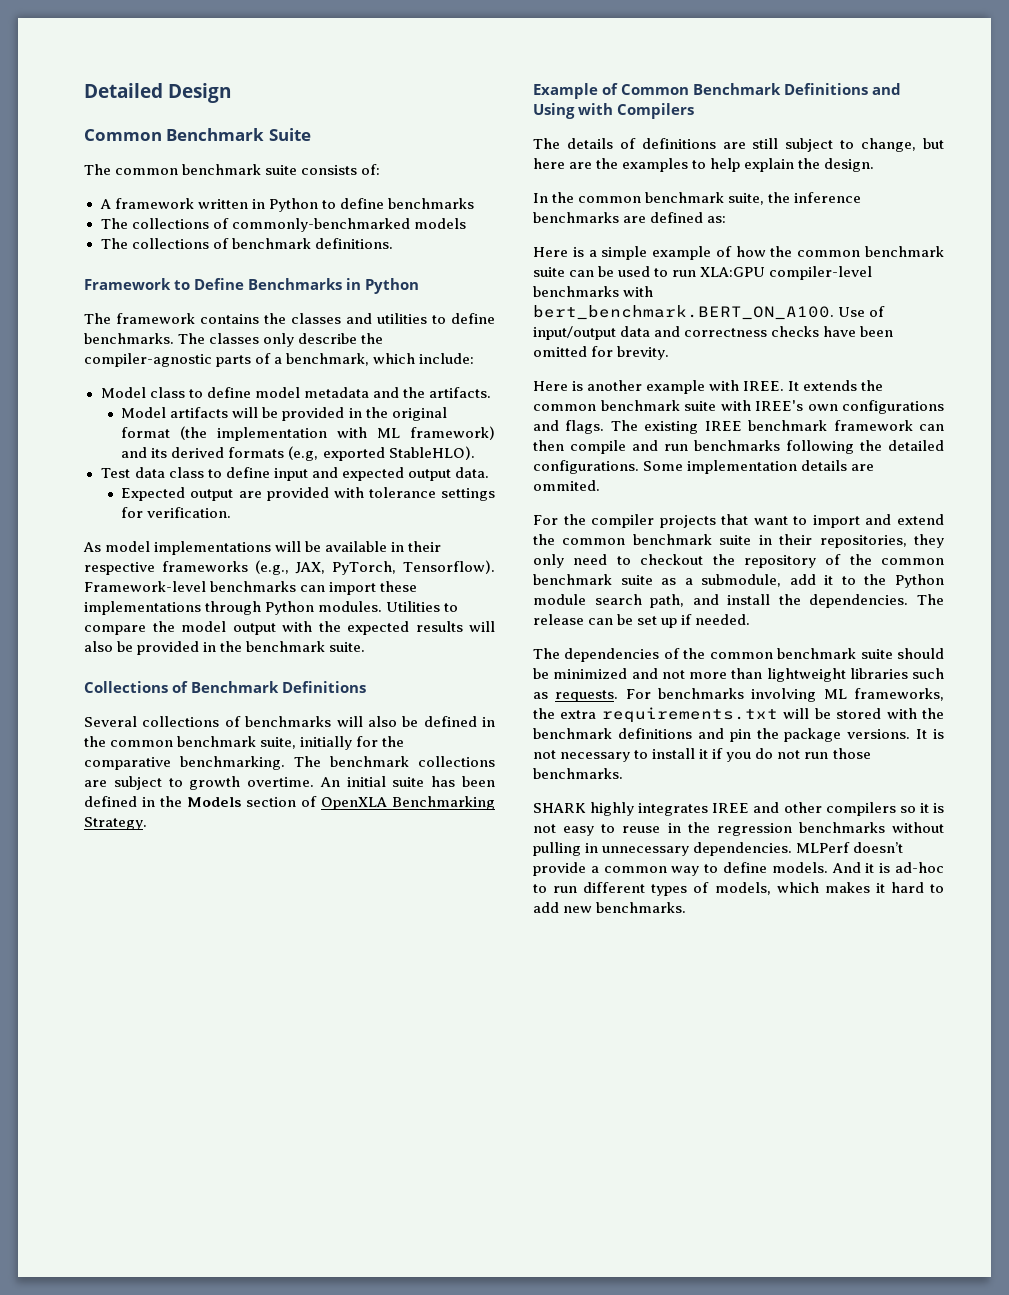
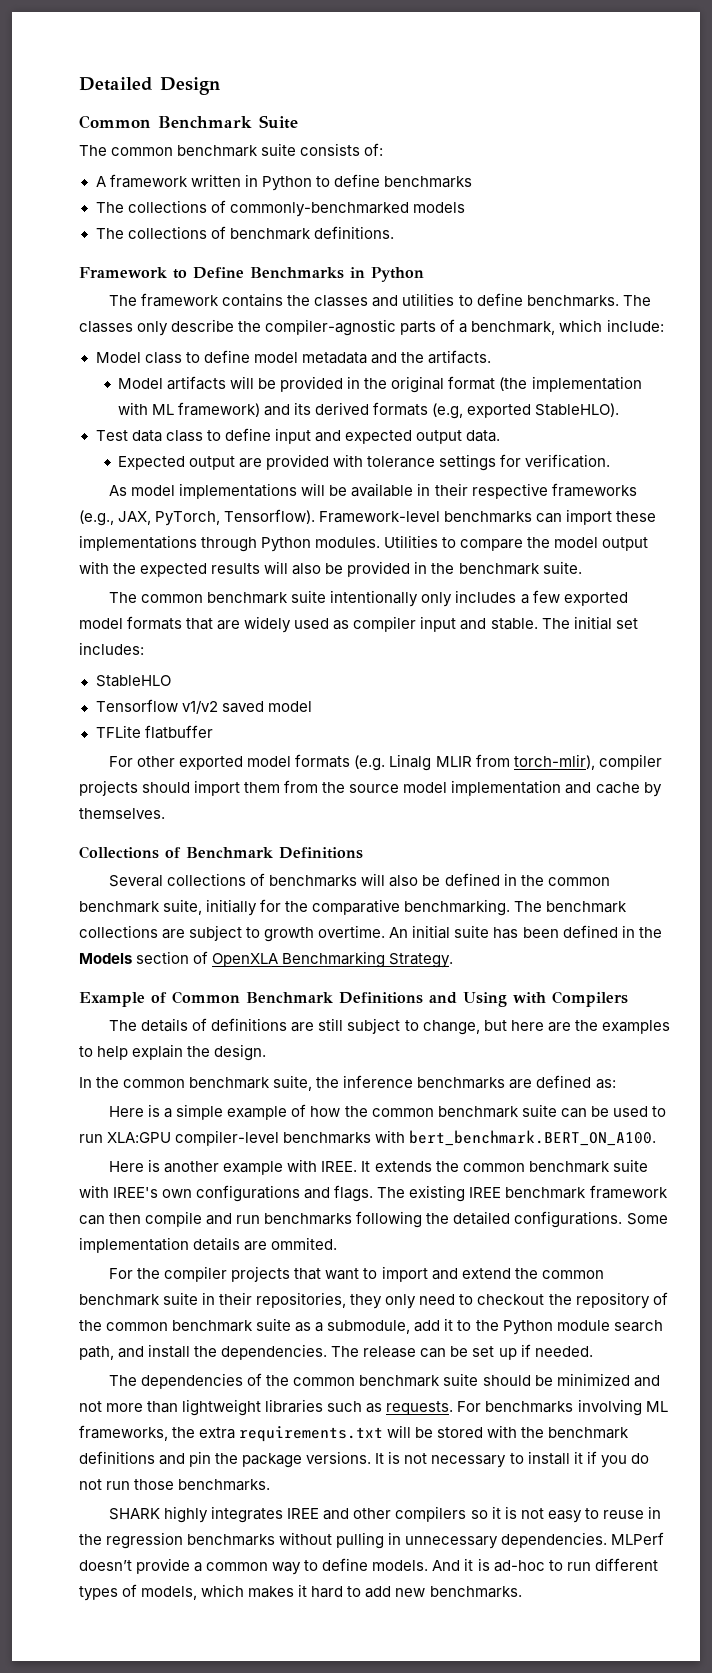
(366, 647) none -> [109,590,628,607] [79,616,638,633] [79,642,144,655] [95,675,171,687] [95,699,312,714] [95,725,213,739] [109,754,662,771] [79,780,662,797] [79,808,165,819] // The common benchmark suite intentionally only includes a few exported model formats that are widely used as compiler input and stable. The initial set includes: // StableHLO // Tensorflow v1/v2 saved model // TFLite flatbuffer // For other exported model formats (e.g. Linalg MLIR from torch-mlir), compiler projects should import them from the source model implementation and cache by themselves.
[838,306,886,317] [533,326,894,340] [533,346,670,360] Use of input/output data and correctness checks have been omitted for brevity. -> (657, 1138) none

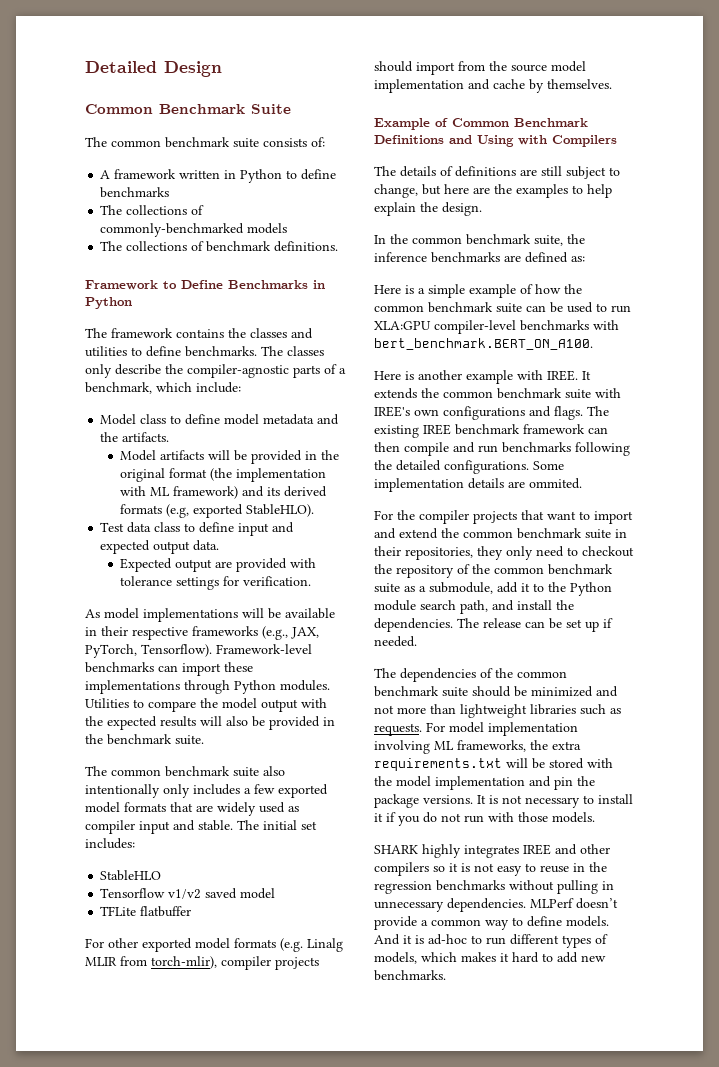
(327, 596) none -> [263,766,285,776] also
[244,782,281,793] them -> (455, 68) none
[79,846,363,859] [109,873,610,887] [79,899,628,916] [79,925,662,942] [79,951,454,968] // Collections of Benchmark Definitions // Several collections of benchmarks will also be defined in the common benchmark suite, initially for the comparative benchmarking. The benchmark collections are subject to growth overtime. An initial suite has been defined in the Models section of OpenXLA Benchmarking Strategy. -> (612, 84) none
[485,1401,574,1413] benchmarks -> [449,722,578,736] model implementation
[548,1427,630,1439] [79,1451,155,1464] benchmark definitions -> [396,776,525,790] model implementation
[134,1479,271,1491] those benchmarks. -> [488,812,595,823] with those models.

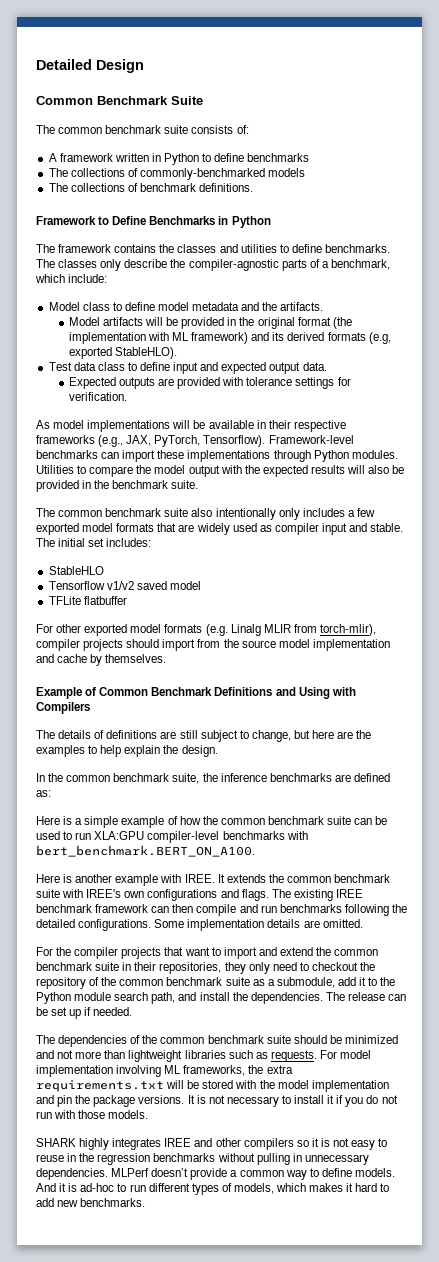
[175,559,213,572] output -> [118,377,155,389] outputs
[529,478,582,489] ommited. -> [322,919,363,928] omitted.

